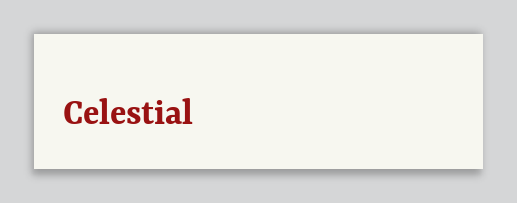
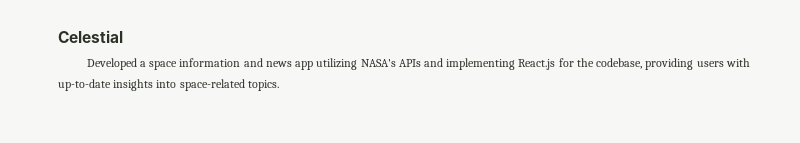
(193, 111) none -> [86,58,750,70] [58,79,279,91] // Developed a space information and news app utilizing NASA's APIs and implementing React.js for the codebase, providing users with up-to-date insights into space-related topics.

